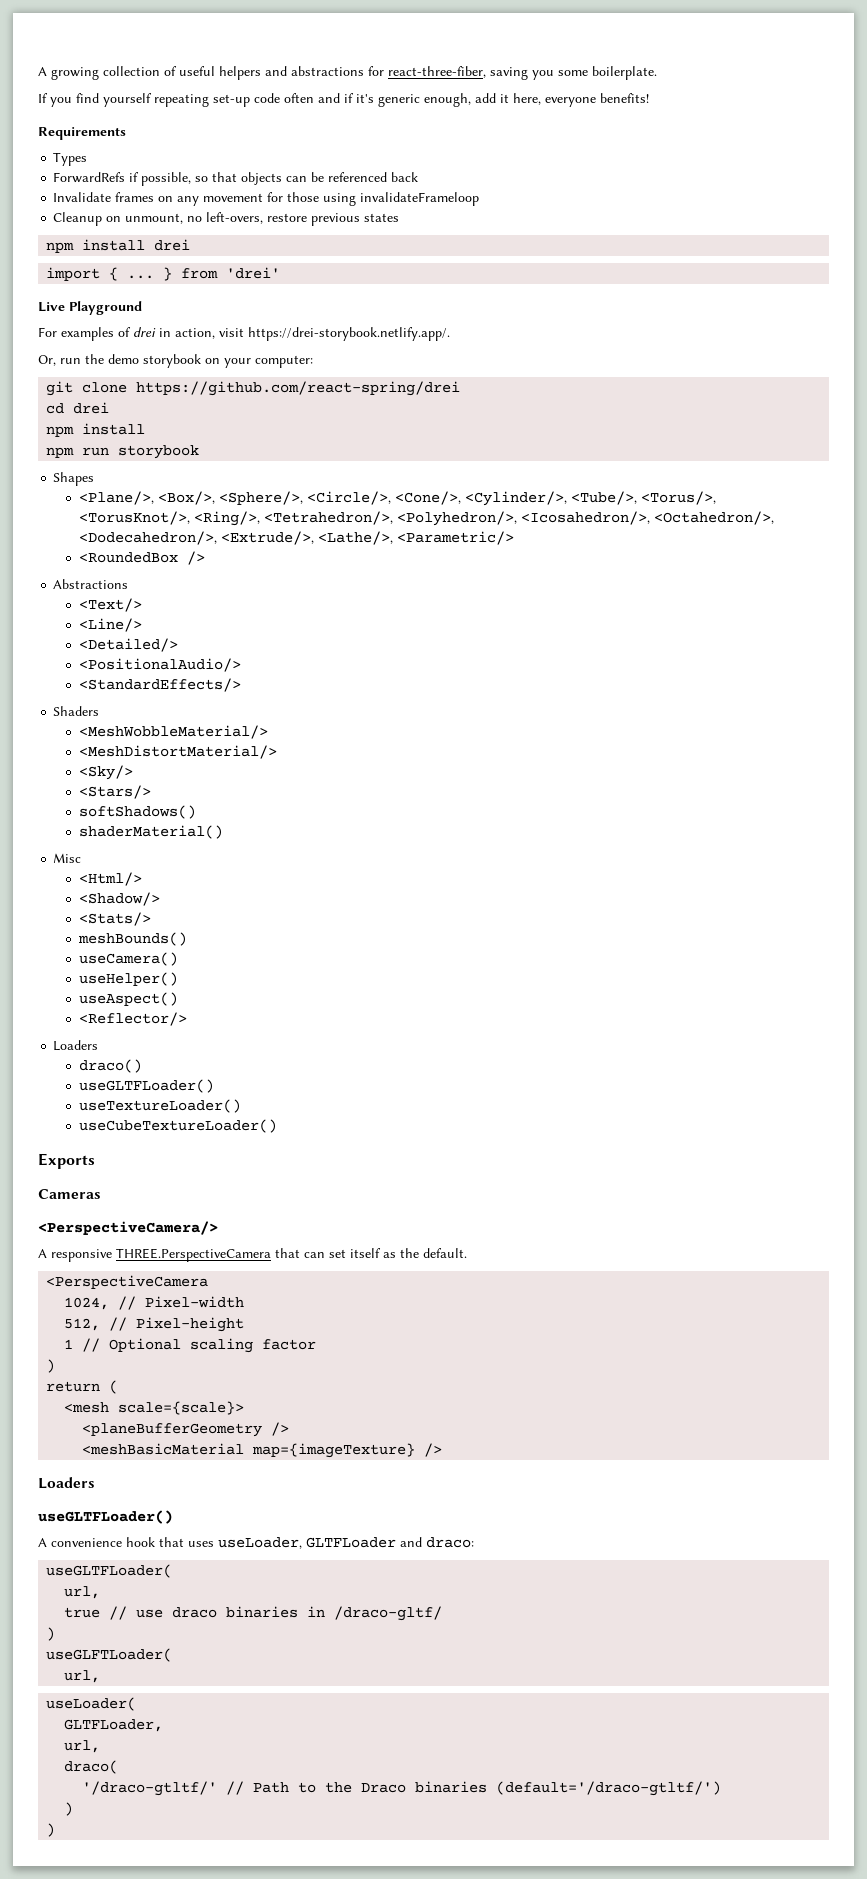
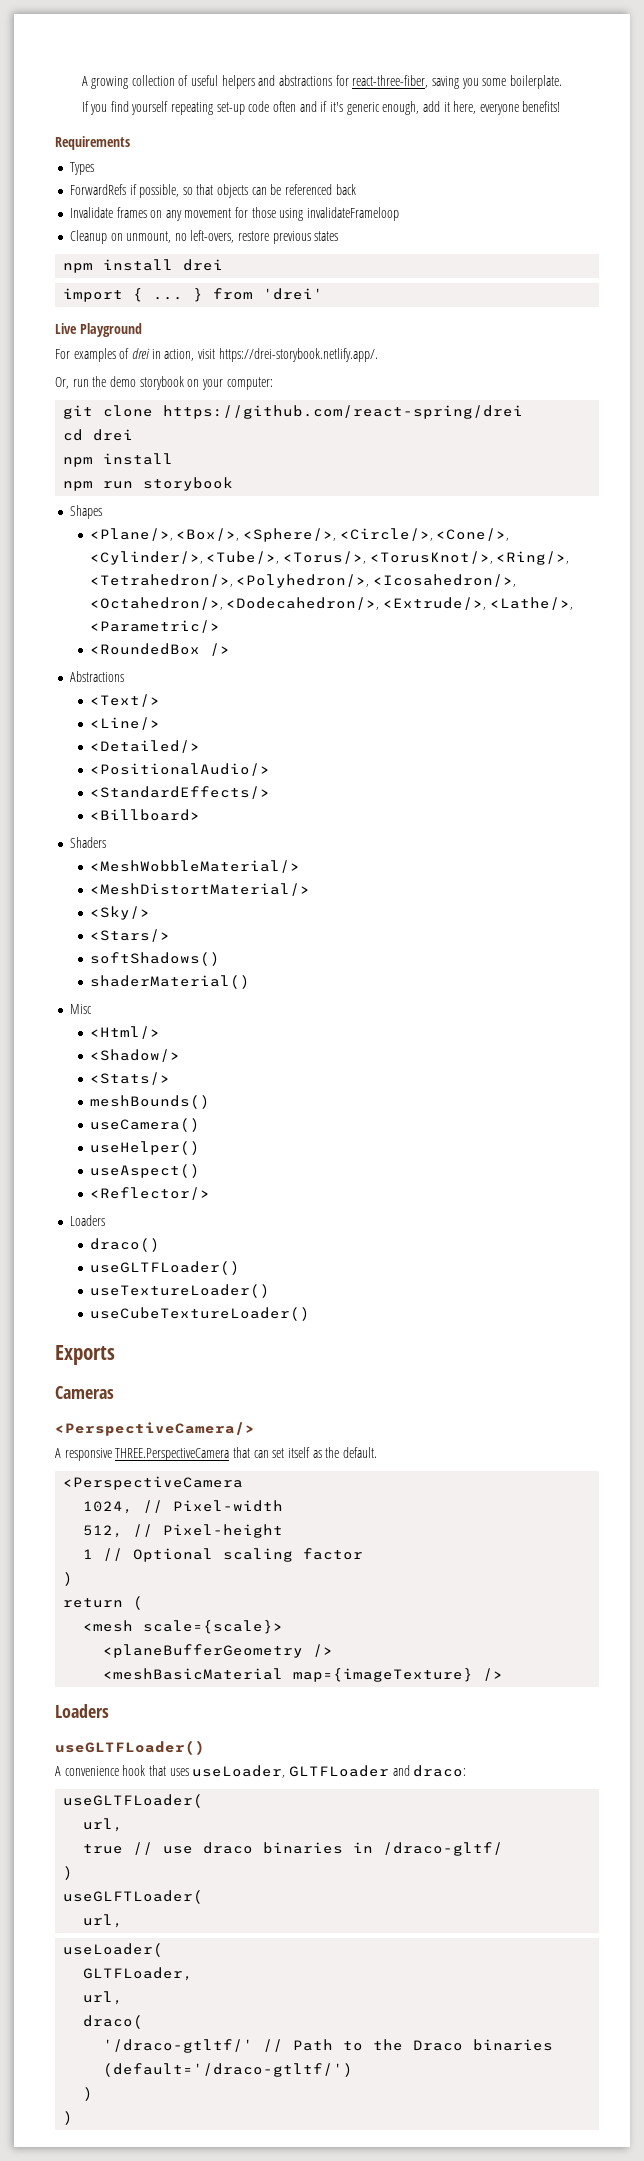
(241, 685) none -> [89,809,200,821] // <Billboard>

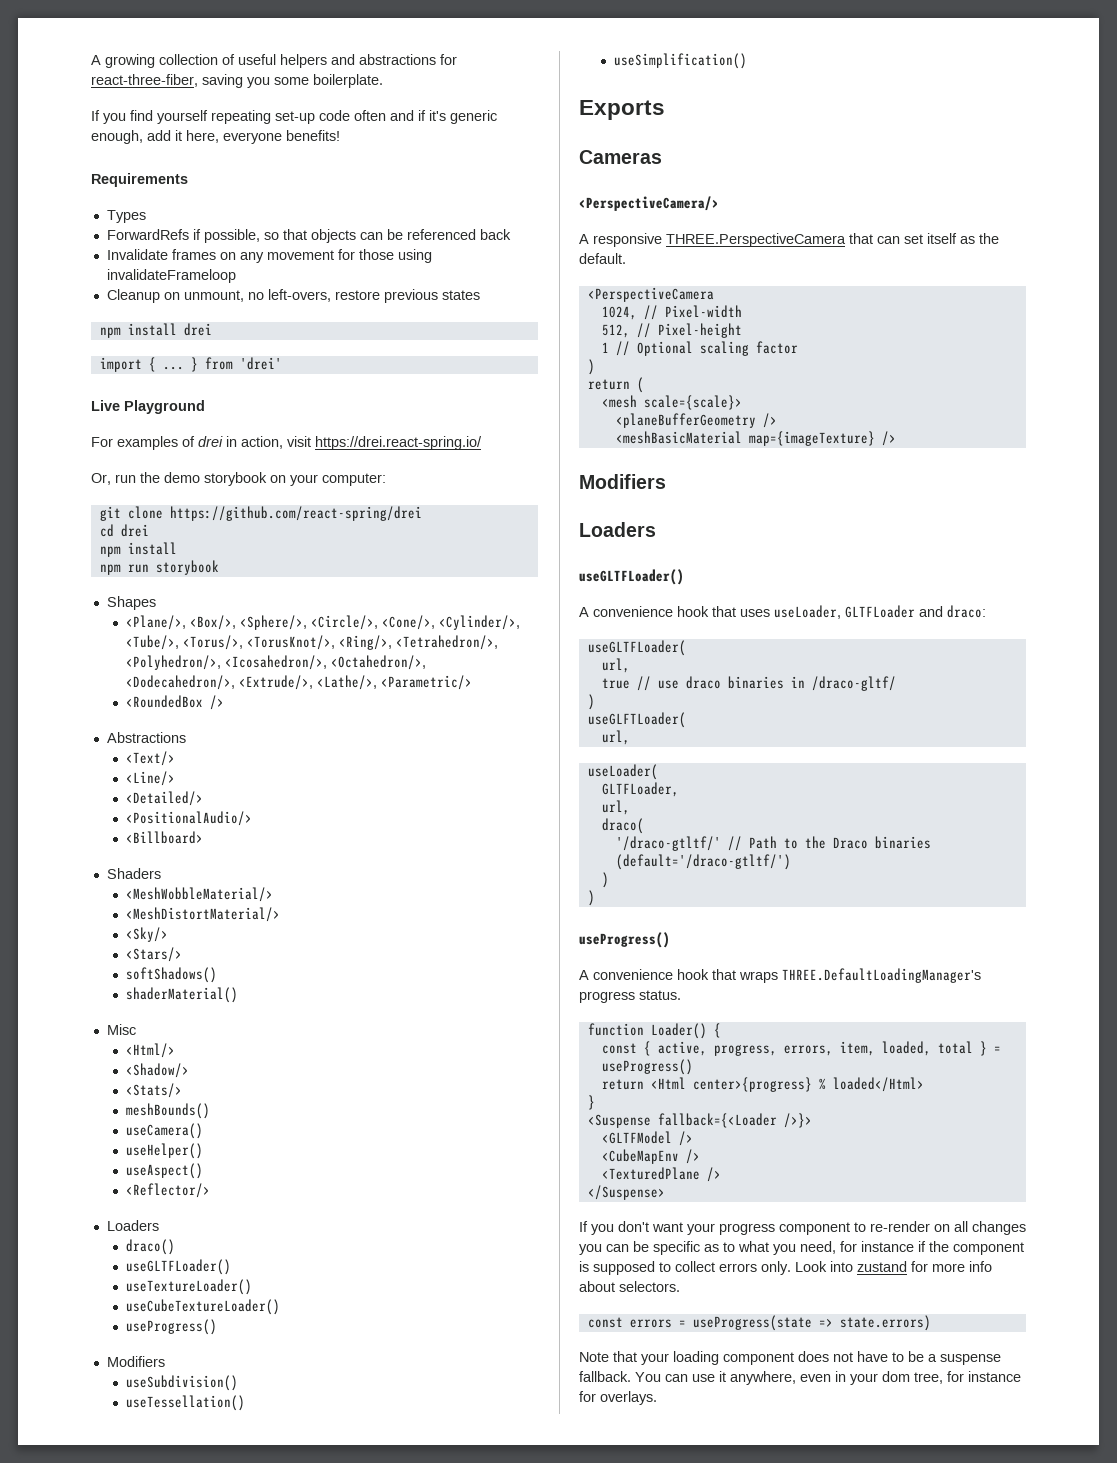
[218,348,378,362] https://drei-storybook.netlify.app/. -> [315,436,482,450] https://drei.react-spring.io/
[89,786,270,799] // <StandardEffects/> -> (252, 818) none
(310, 1314) none -> [125,1319,217,1335] [106,1356,165,1367] [125,1375,238,1391] [125,1395,245,1411] [613,53,747,69] // useProgress() // Modifiers // useSubdivision() // useTessellation() // useSimplification()
(504, 1674) none -> [579,474,666,489] // Modifiers
(74, 2118) none -> [579,932,670,948] [579,968,981,983] [579,990,681,1003] [587,1023,721,1039] [601,1041,1001,1056] [601,1059,693,1075] [601,1077,924,1092] [587,1095,595,1110] [587,1113,812,1128] [601,1131,693,1146] [601,1149,700,1164] [601,1167,721,1182] [587,1185,665,1200] [579,1221,1026,1235] [579,1241,1024,1255] [579,1261,992,1275] [579,1281,680,1292] [587,1315,931,1331] [579,1351,1001,1365] [579,1371,1021,1385] [579,1391,657,1405] // useProgress() // A convenience hook that wraps THREE.DefaultLoadingManager's progress status. // function Loader() { // const { active, progress, errors, item, loaded, total } = useProgress() // return <Html center>{progress} % loaded</Html> // } // <Suspense fallback={<Loader />}> // <GLTFModel /> // <CubeMapEnv /> // <TexturedPlane /> // </Suspense> // If you don't want your progress component to re-render on all changes you can be specific as to what you need, for instance if the component is supposed to collect errors only. Look into zustand for more info about selectors. // const errors = useProgress(state => state.errors) // Note that your loading component does not have to be a suspense fallback. You can use it anywhere, even in your dom tree, for instance for overlays.

